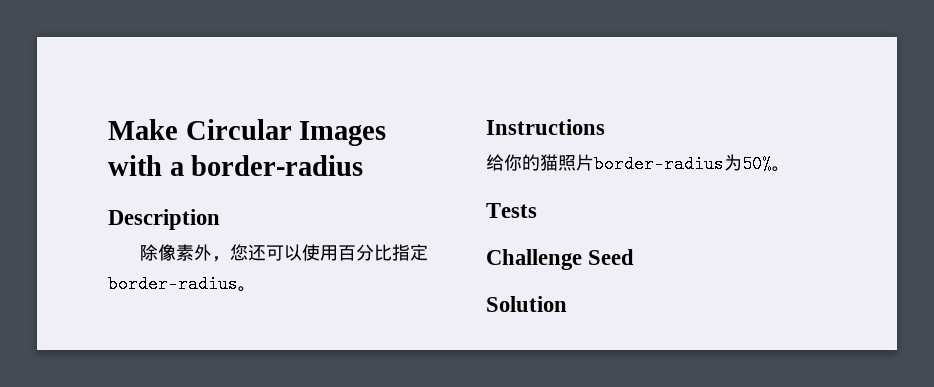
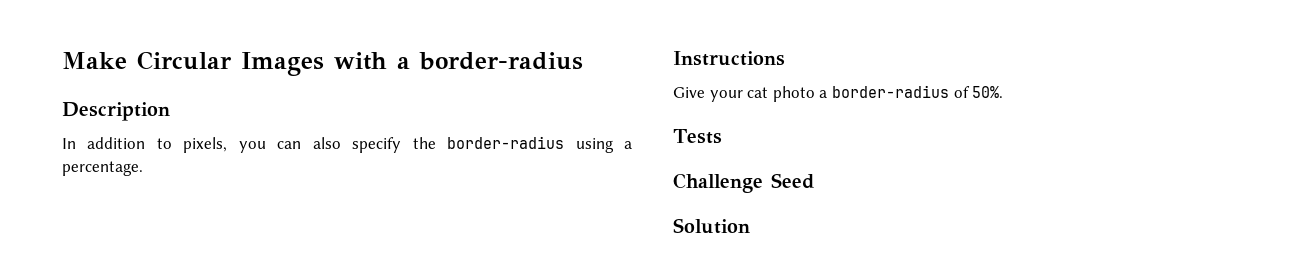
[140,244,429,262] [108,275,256,293] [486,119,605,135] [486,154,790,173] 除像素外，您还可以使用百分比指定border-radius。 // Instructions // 给你的猫照片border-radius为50%。 -> [62,136,632,153] [62,161,143,176] [673,51,785,66] [673,85,1004,102] In addition to pixels, you can also specify the border-radius using a percentage. // Instructions // Give your cat photo a border-radius of 50%.

